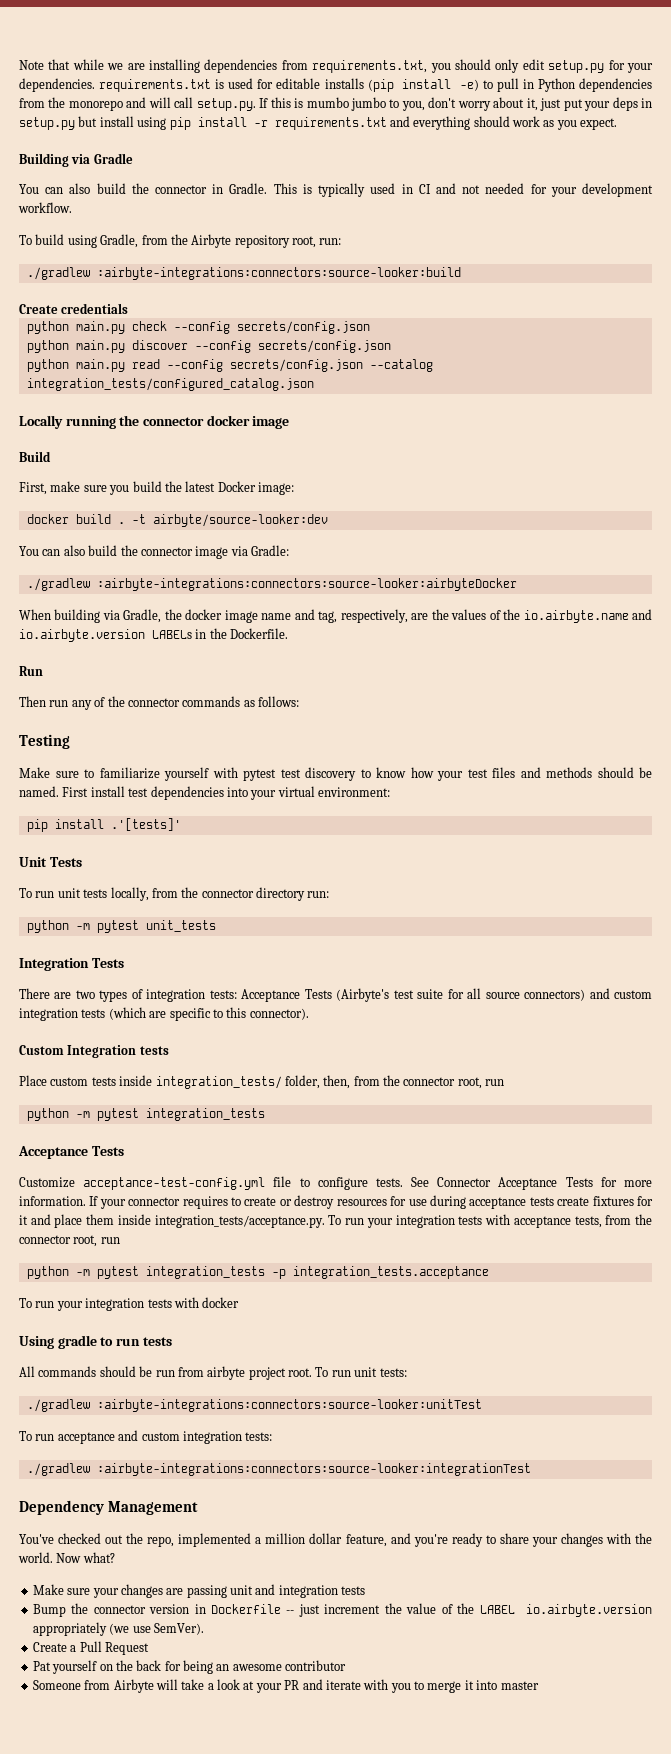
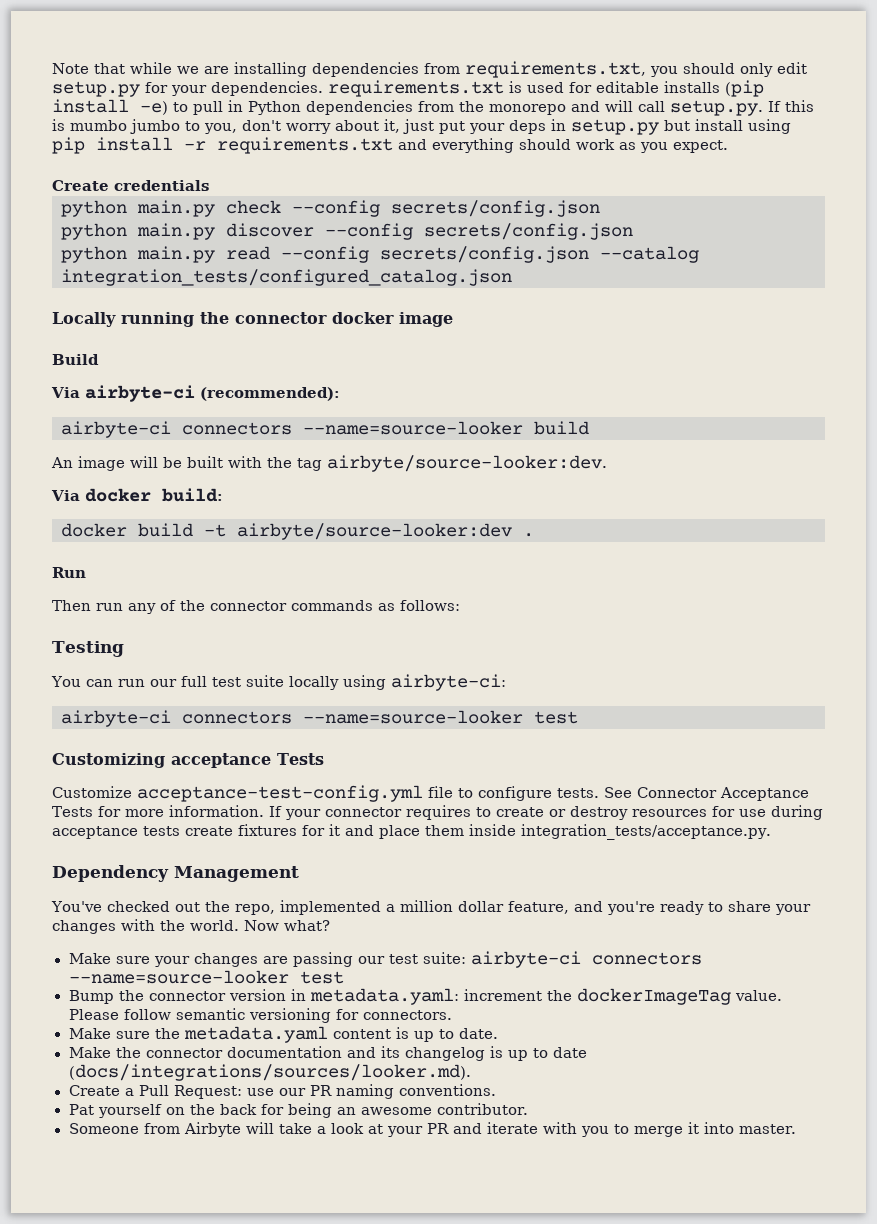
[19,153,133,167] [19,183,654,197] [18,202,72,213] [19,234,342,248] [26,267,461,280] // Building via Gradle // You can also build the connector in Gradle. This is typically used in CI and not needed for your development workflow. // To build using Gradle, from the Airbyte repository root, run: // ./gradlew :airbyte-integrations:connectors:source-looker:build -> (728, 146) none
[19,481,294,495] First, make sure you build the latest Docker image: -> [51,385,340,402] [61,421,589,438] [51,455,607,472] [51,488,223,502] Via airbyte-ci (recommended): // airbyte-ci connectors --name=source-looker build // An image will be built with the tag airbyte/source-looker:dev. // Via docker build:
[117,522,125,524] . -> (193, 530) none
[19,545,289,559] [26,578,517,591] [19,609,653,623] [19,628,289,642] // You can also build the connector image via Gradle: // ./gradlew :airbyte-integrations:connectors:source-looker:airbyteDocker // When building via Gradle, the docker image name and tag, respectively, are the values of the io.airbyte.name and io.airbyte.version LABELs in the Dockerfile. -> [523,533,534,537] .
[19,767,652,781] [19,786,390,800] [26,818,181,832] [19,857,82,867] [19,887,330,901] [26,920,216,933] [19,958,124,971] [19,988,653,1002] [19,1007,309,1021] [19,1045,169,1058] [19,1075,505,1089] [26,1108,265,1121] [18,1146,88,1159] Make sure to familiarize yourself with pytest test discovery to know how your test files and methods should be named. First install test dependencies into your virtual environment: // pip install .'[tests]' // Unit Tests // To run unit tests locally, from the connector directory run: // python -m pytest unit_tests // Integration Tests // There are two types of integration tests: Acceptance Tests (Airbyte's test suite for all source connectors) and custom integration tests (which are specific to this connector). // Custom Integration tests // Place custom tests inside integration_tests/ folder, then, from the connector root, run // python -m pytest integration_tests // Acceptance -> [51,674,506,691] [61,710,578,727] [52,753,271,768] You can run our full test suite locally using airbyte-ci: // airbyte-ci connectors --name=source-looker test // Customizing acceptance
[328,1214,653,1228] [19,1235,120,1247] [26,1266,489,1279] [19,1297,240,1311] [19,1335,172,1349] [19,1366,407,1380] [26,1399,482,1412] [19,1430,273,1444] [26,1463,531,1476] To run your integration tests with acceptance tests, from the connector root, run // python -m pytest integration_tests -p integration_tests.acceptance // To run your integration tests with docker // Using gradle to run tests // All commands should be run from airbyte project root. To run unit tests: // ./gradlew :airbyte-integrations:connectors:source-looker:unitTest // To run acceptance and custom integration tests: // ./gradlew :airbyte-integrations:connectors:source-looker:integrationTest -> (771, 832) none
[230,1584,366,1598] unit and integration tests -> [357,951,702,968] [68,970,344,984] our test suite: airbyte-ci connectors --name=source-looker test
[211,1603,653,1617] [32,1622,204,1636] [32,1641,149,1655] Dockerfile -- just increment the value of the LABEL io.airbyte.version appropriately (we use SemVer). // Create a Pull Request -> [309,988,782,1005] [68,1008,452,1023] [68,1026,498,1043] [68,1046,587,1061] [68,1064,471,1081] [68,1084,496,1099] metadata.yaml: increment the dockerImageTag value. Please follow semantic versioning for connectors. // Make sure the metadata.yaml content is up to date. // Make the connector documentation and its changelog is up to date (docs/integrations/sources/looker.md). // Create a Pull Request: use our PR naming conventions.
[285,1660,347,1671] contributor -> [436,1103,529,1115] contributor.
[500,1681,539,1690] master -> [738,1124,797,1134] master.

